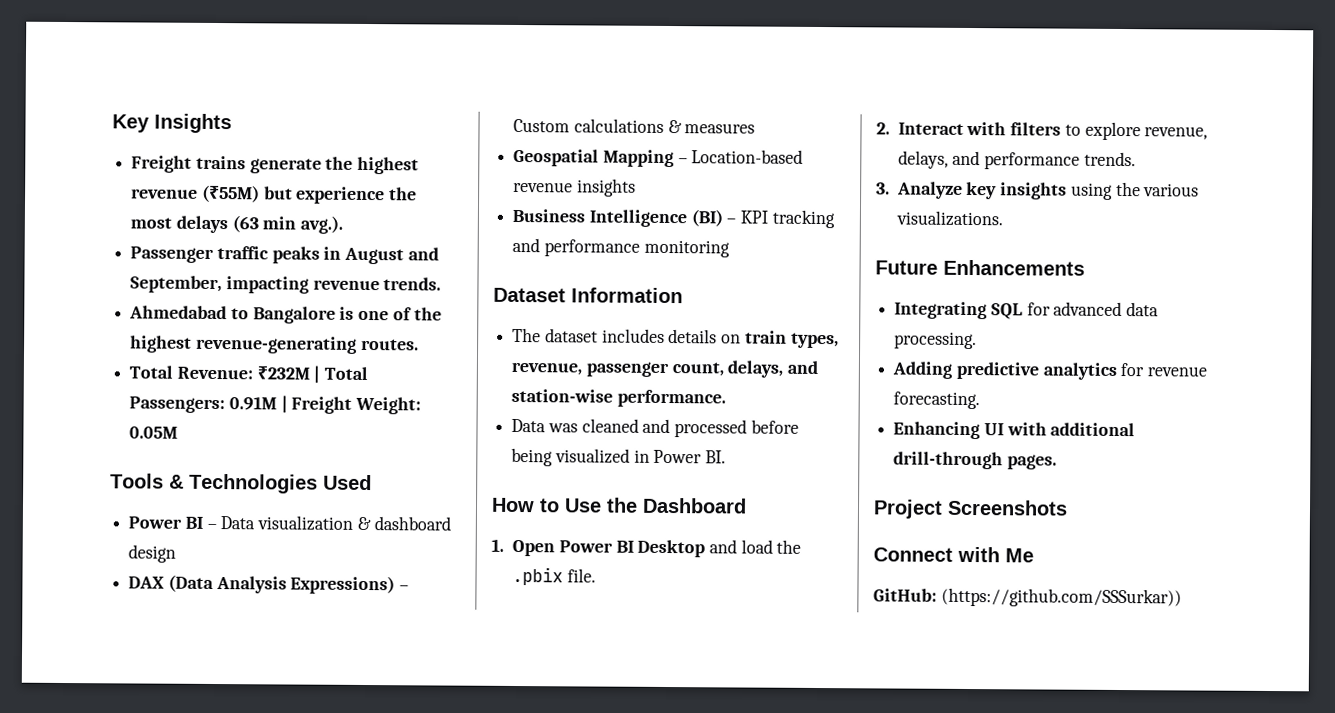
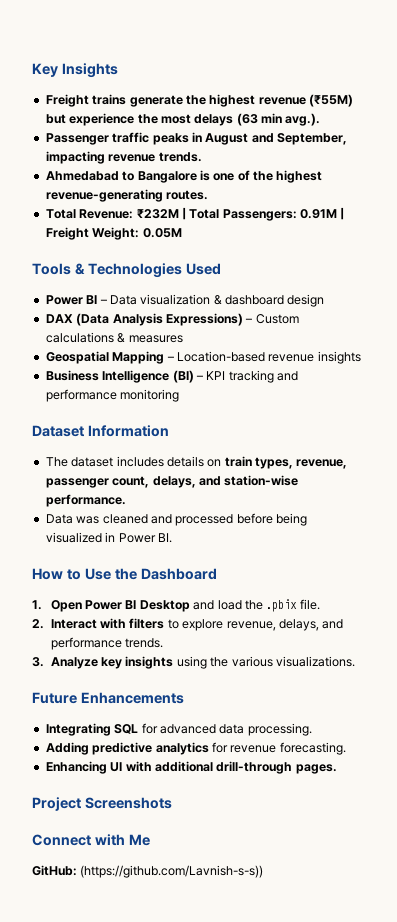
[940,587,1182,608] (https://github.com/SSSurkar)) -> [80,865,264,878] (https://github.com/Lavnish-s-s))

